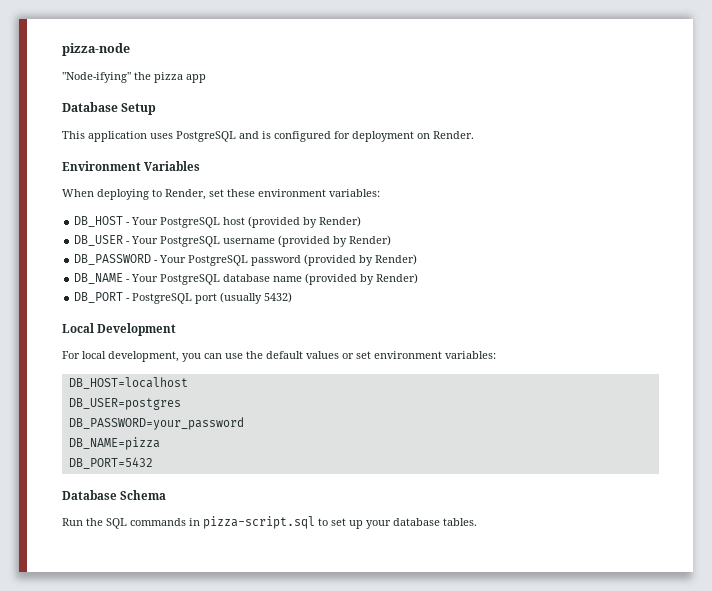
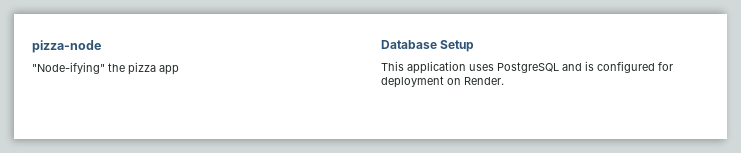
[62,161,201,171] [62,189,380,200] [74,216,362,228] [74,235,392,247] [74,254,418,266] [74,273,419,285] [74,292,293,304] [62,323,177,336] [62,351,496,362] [68,377,188,389] [68,398,181,410] [68,417,244,430] [68,437,160,450] [68,457,153,469] [62,490,167,500] [62,516,477,529] // Environment Variables // When deploying to Render, set these environment variables: // DB_HOST - Your PostgreSQL host (provided by Render) // DB_USER - Your PostgreSQL username (provided by Render) // DB_PASSWORD - Your PostgreSQL password (provided by Render) // DB_NAME - Your PostgreSQL database name (provided by Render) // DB_PORT - PostgreSQL port (usually 5432) // Local Development // For local development, you can use the default values or set environment variables: // DB_HOST=localhost // DB_USER=postgres // DB_PASSWORD=your_password // DB_NAME=pizza // DB_PORT=5432 // Database Schema // Run the SQL commands in pizza-script.sql to set up your database tables. -> (504, 81) none

